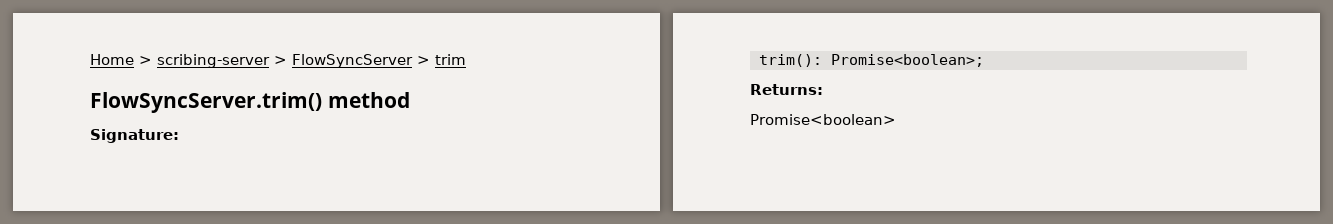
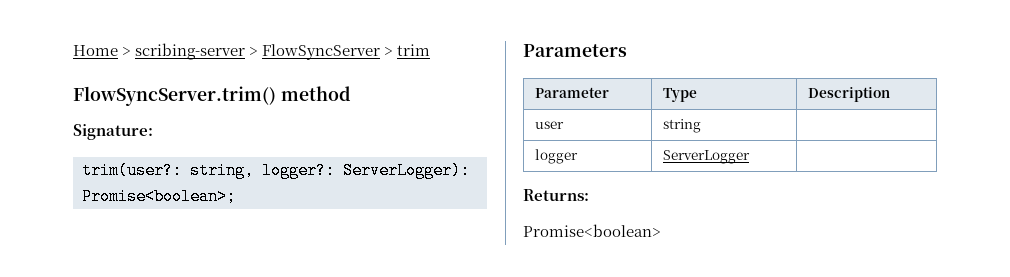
[759,54,984,67] trim(): Promise<boolean>; -> [82,162,470,179] [82,188,236,205] [523,44,627,57] [534,87,609,98] [662,88,697,102] [807,87,890,102] [534,121,564,129] [662,119,701,133] [534,149,578,164] [662,150,750,164] trim(user?: string, logger?: ServerLogger): Promise<boolean>; // Parameters // Parameter | Type | Description // user | string | // logger | ServerLogger |

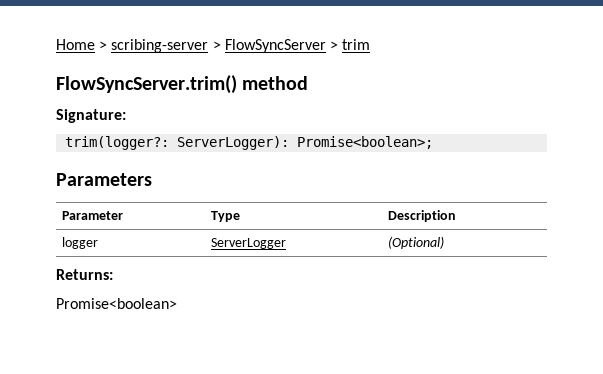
[82,162,335,179] trim(user?: string, logger?: -> [65,136,170,150] trim(logger?:
[534,121,564,129] [662,119,701,133] // user | string | -> (457, 216) none
(750, 157) none -> [388,236,445,249] (Optional)

